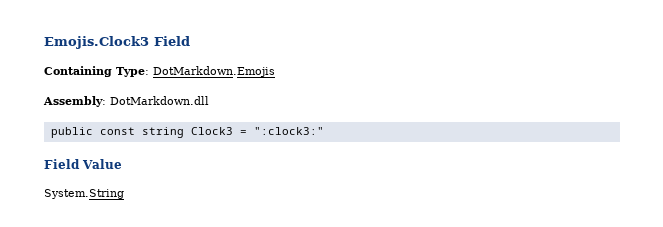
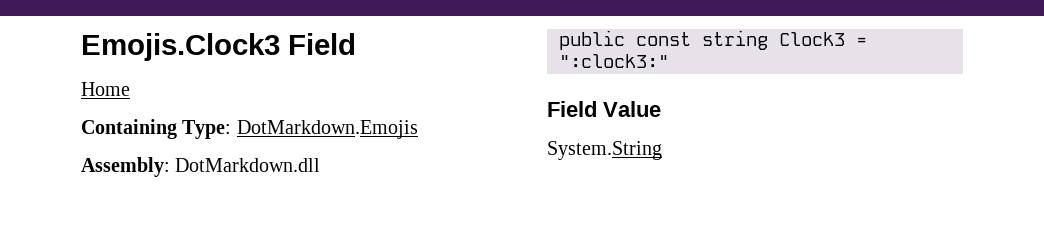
(190, 41) none -> [81,82,130,96] // Home

